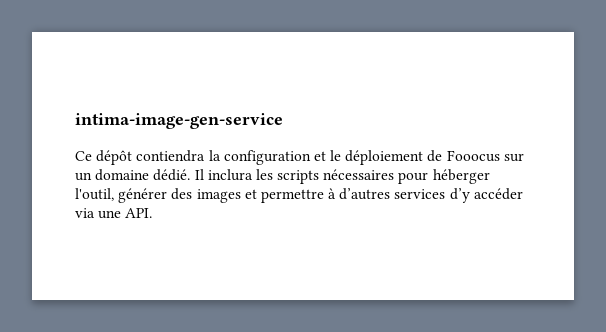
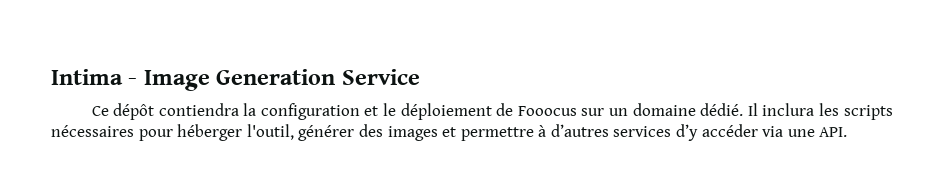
[75,113,283,129] intima-image-gen-service -> [51,69,420,91] Intima - Image Generation Service

